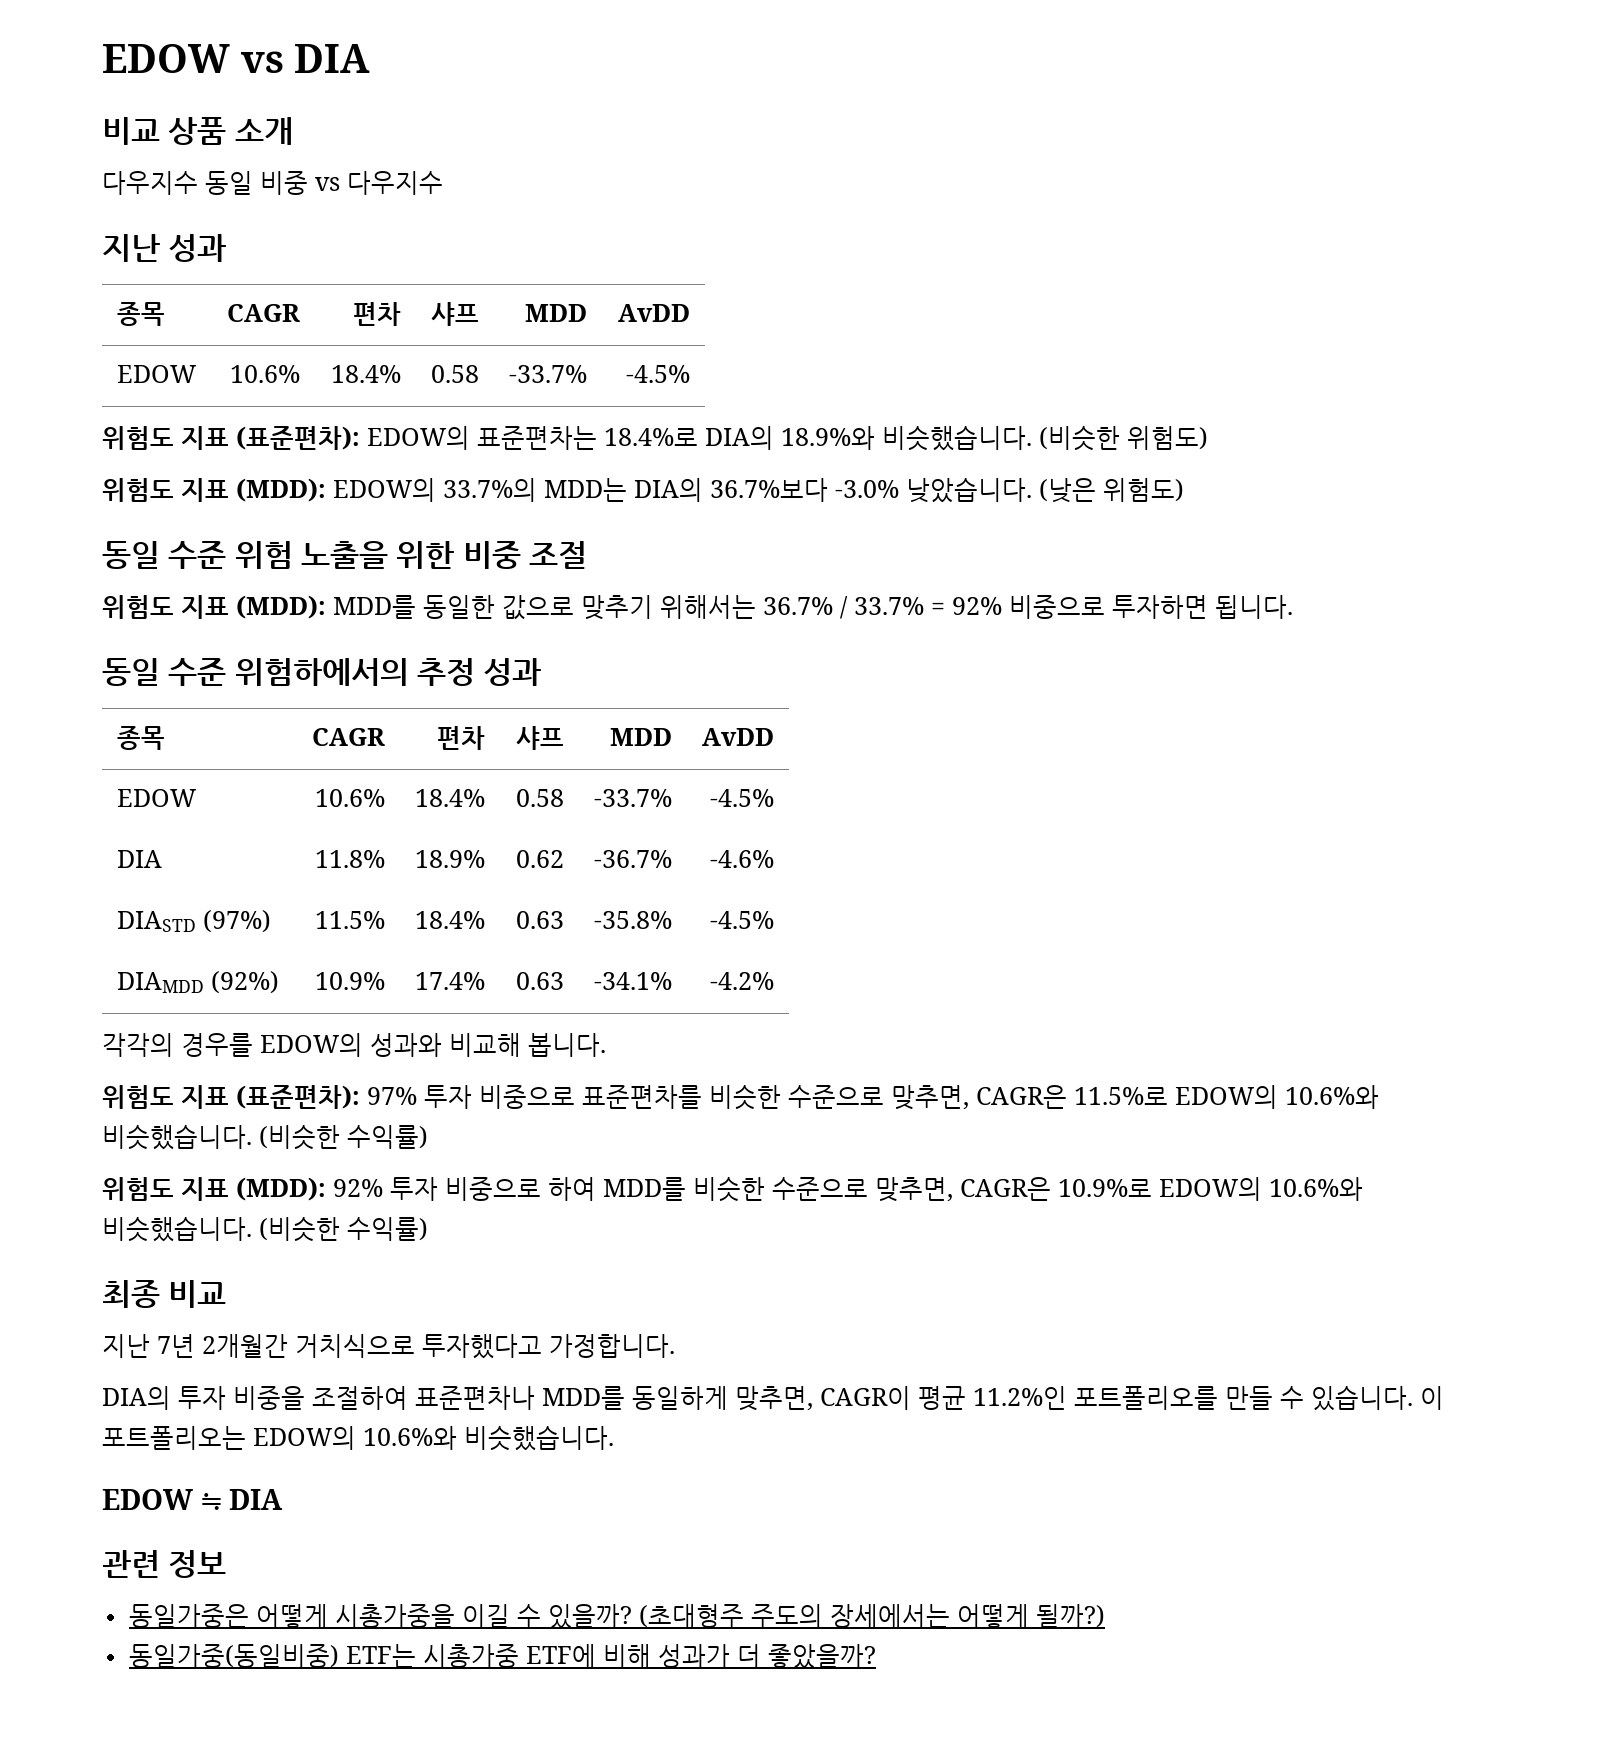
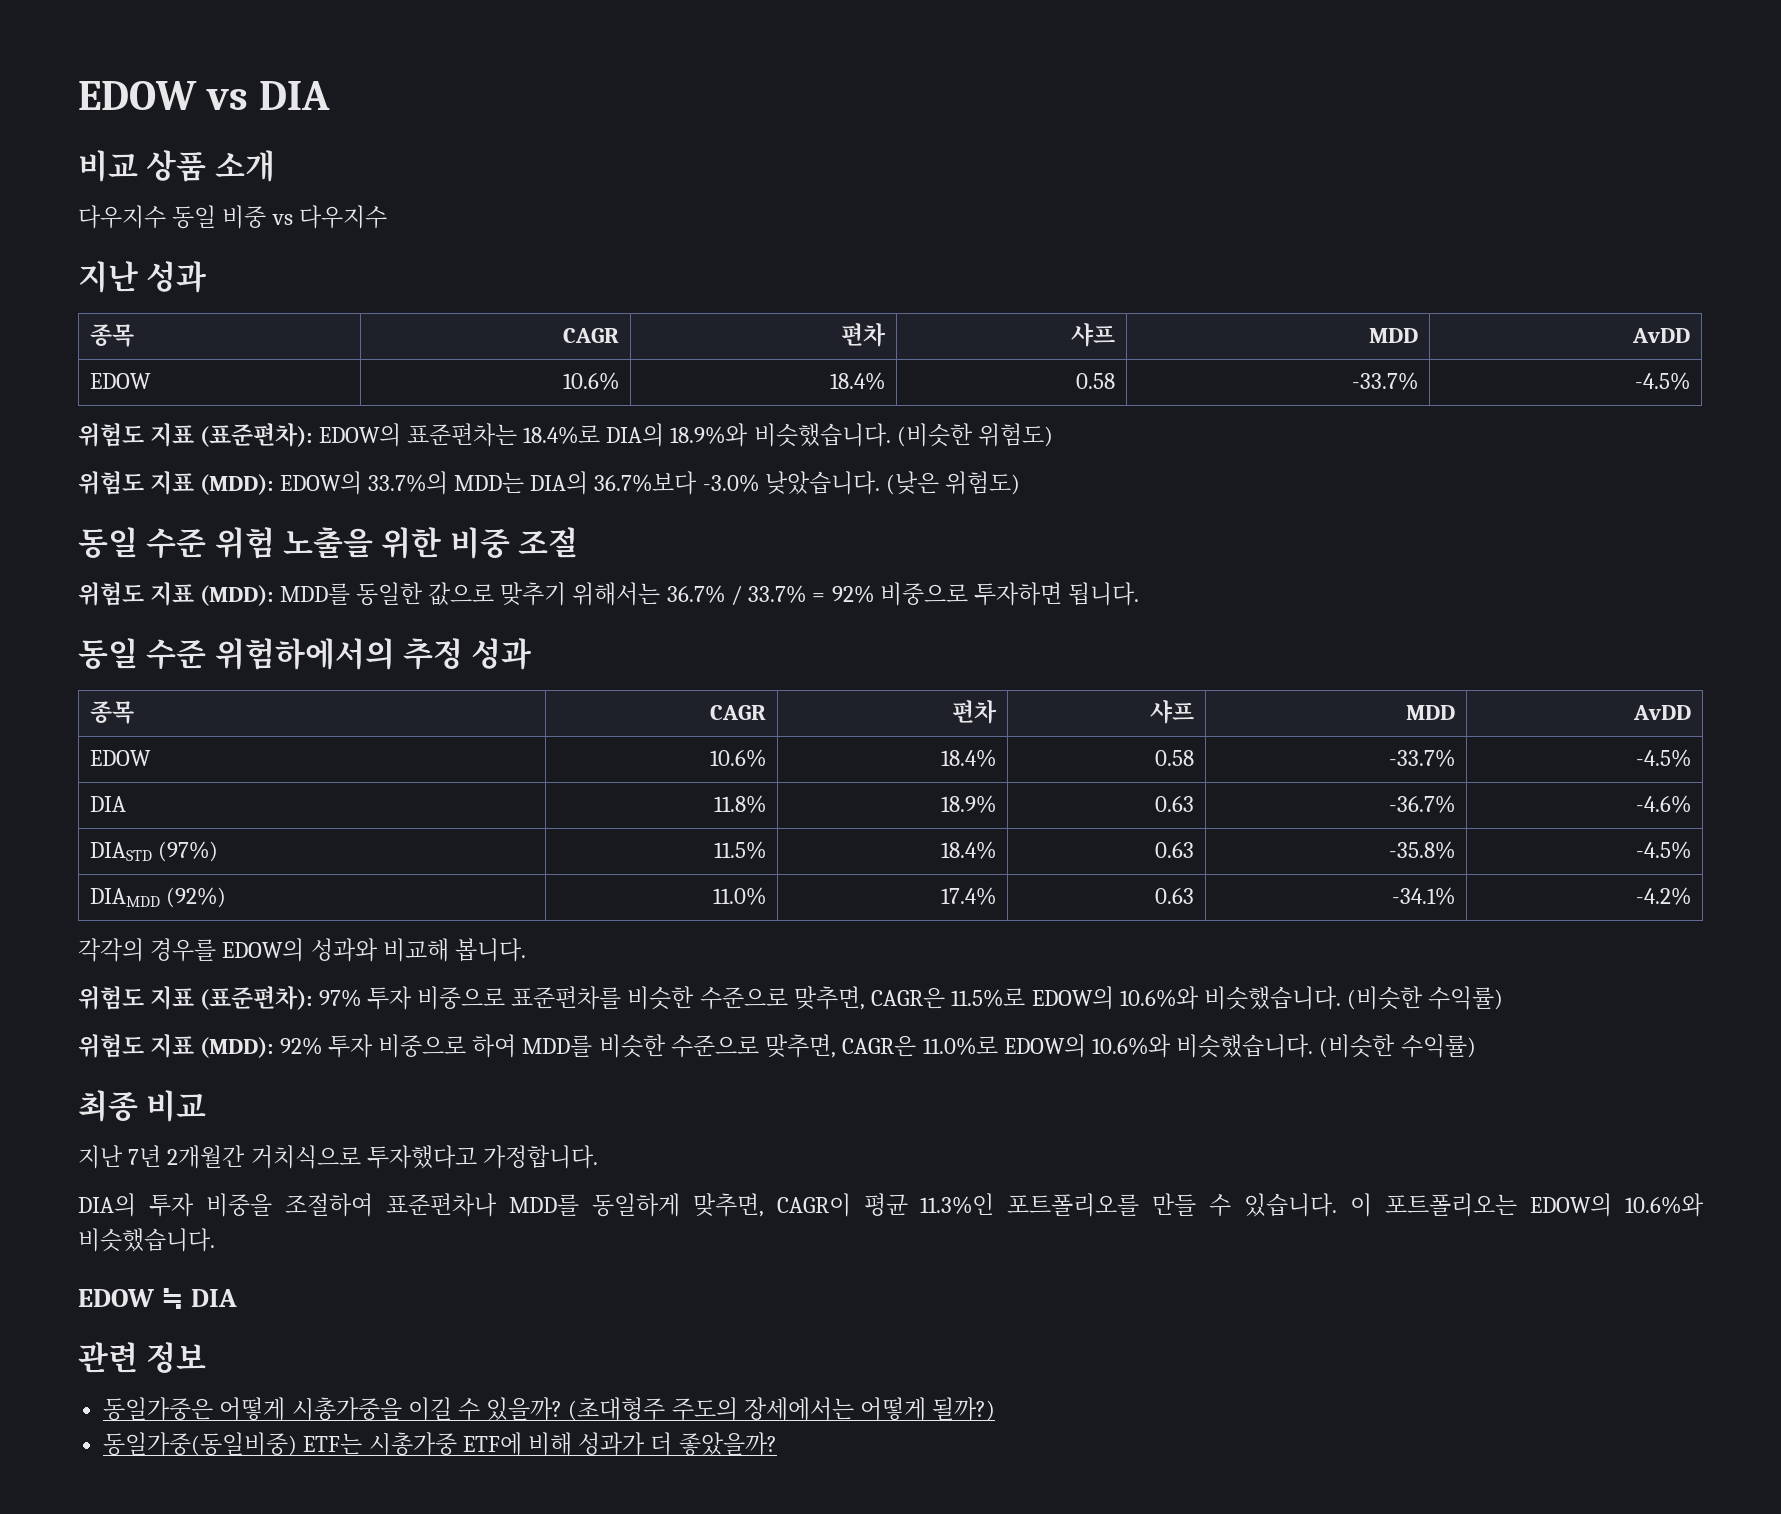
[516,850,565,868] 0.62 -> [1154,795,1194,812] 0.63
[315,972,386,990] 10.9% -> [712,887,766,905] 11.0%
[1058,1179,1152,1197] 10.9%로 -> [922,1036,998,1055] 11.0%로
[973,1386,1067,1410] 11.2%인 -> [920,1193,995,1215] 11.3%인

